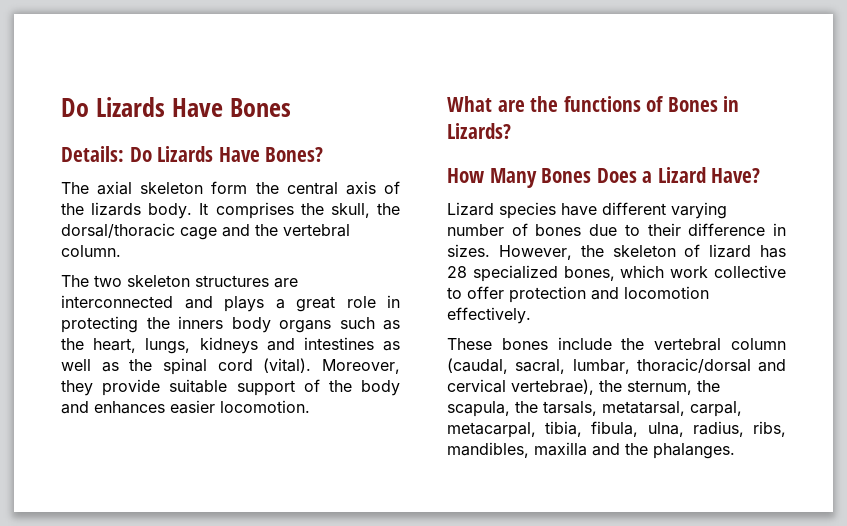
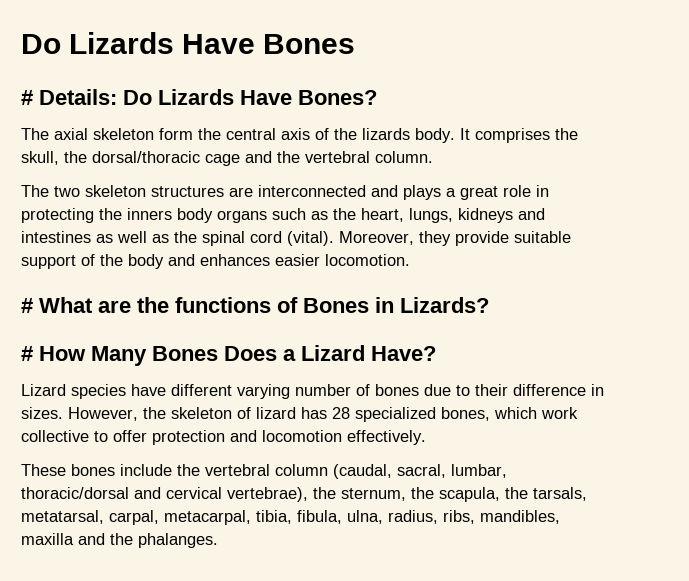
(292, 107) none -> [21,90,33,105] #
(310, 406) none -> [21,298,33,313] #
(511, 131) none -> [21,346,33,361] #

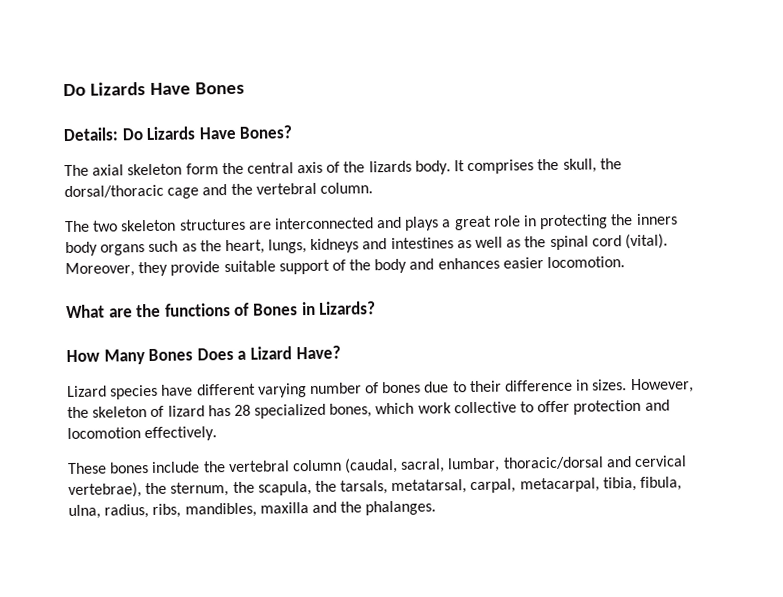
[21,90,33,105] # -> (246, 88) none
[21,298,33,313] # -> (626, 262) none
[21,346,33,361] # -> (377, 308) none

